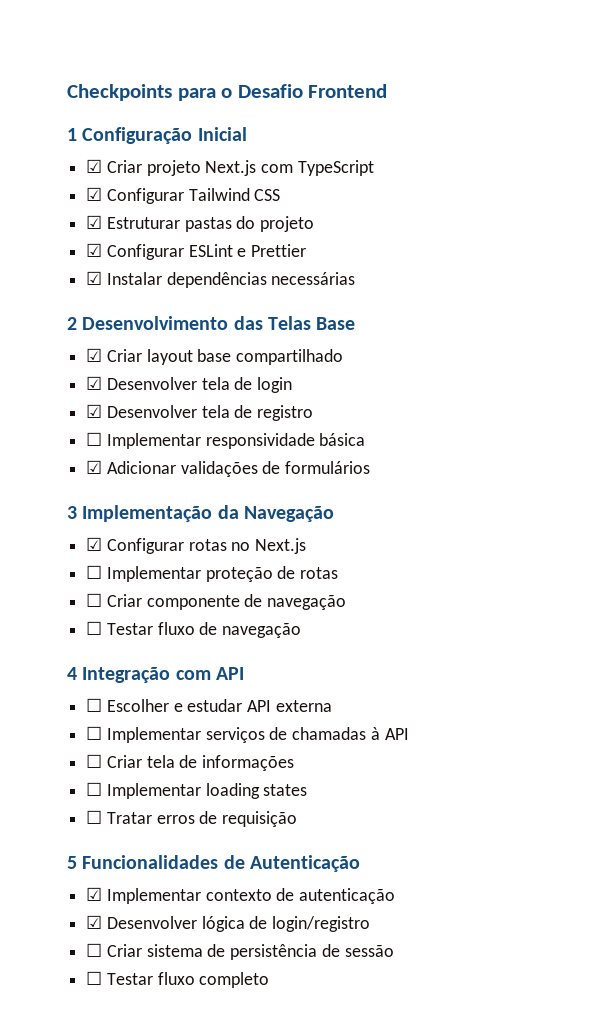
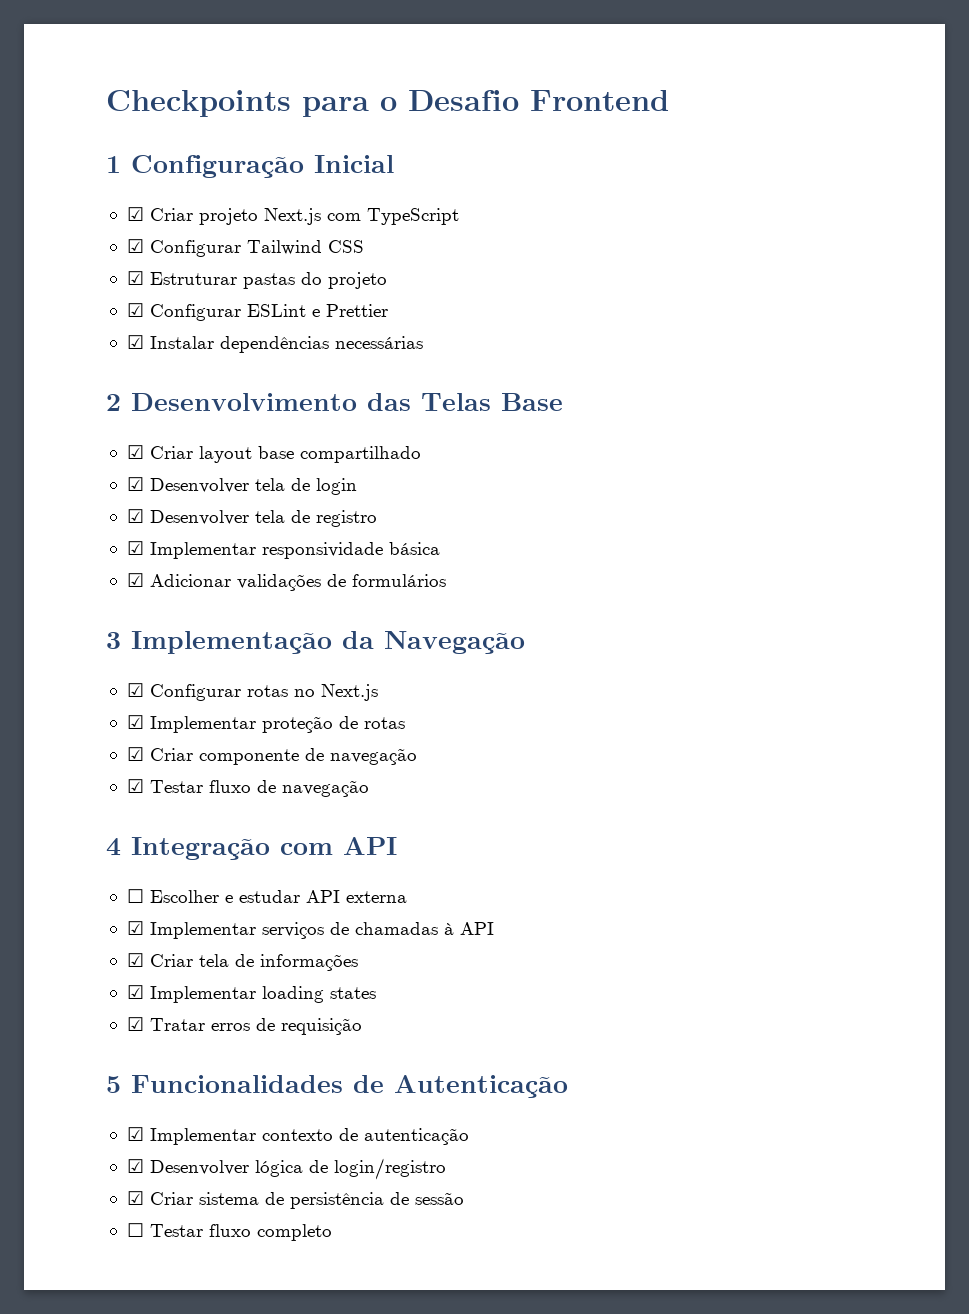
[86,432,103,446] ☐ -> [126,541,144,555] ☑
[86,565,103,579] ☐ -> [126,715,144,729] ☑
[86,593,103,607] ☐ -> [126,747,144,761] ☑
[86,621,103,635] ☐ -> [126,779,144,793] ☑
[86,726,103,740] ☐ -> [126,921,144,935] ☑
[86,754,103,768] ☐ -> [126,953,144,967] ☑
[86,782,103,796] ☐ -> [126,985,144,999] ☑
[86,810,103,824] ☐ -> [126,1017,144,1031] ☑
[86,943,103,957] ☐ -> [126,1191,144,1205] ☑

